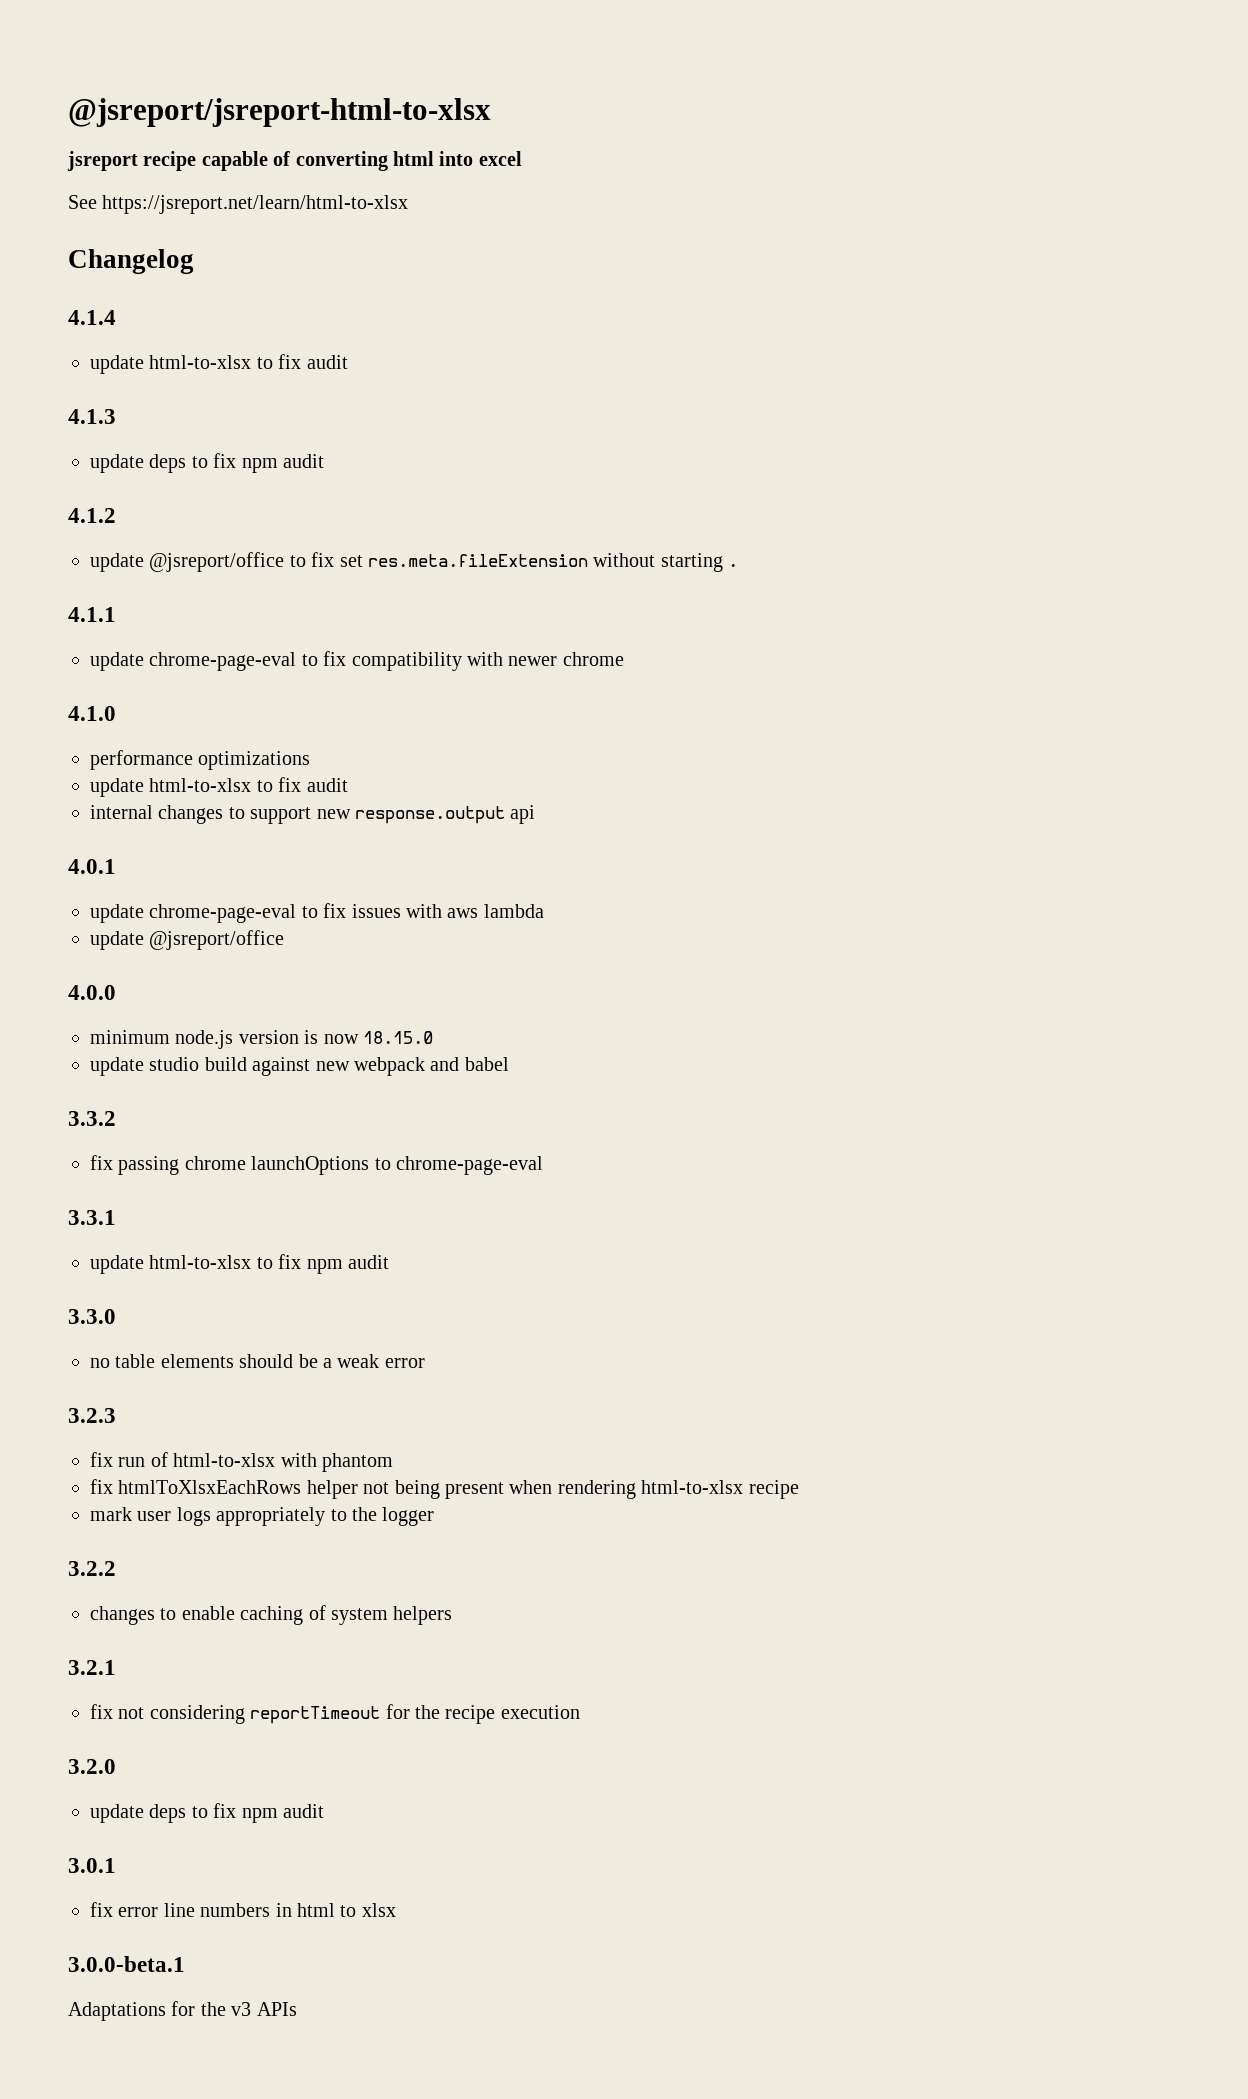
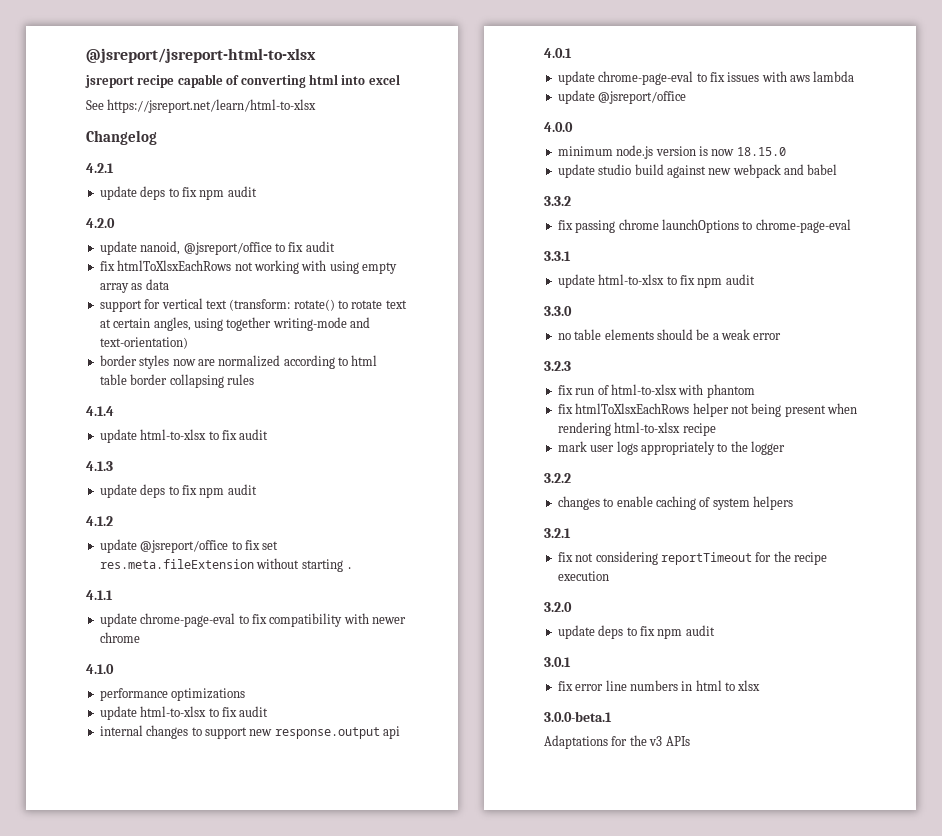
(194, 261) none -> [86,163,114,173] [99,186,257,200] [86,218,115,228] [99,241,335,255] [99,260,397,274] [99,279,169,293] [99,298,407,312] [99,317,370,331] [99,337,188,349] [99,355,378,369] [99,374,254,388] // 4.2.1 // update deps to fix npm audit // 4.2.0 // update nanoid, @jsreport/office to fix audit // fix htmlToXlsxEachRows not working with using empty array as data // support for vertical text (transform: rotate() to rotate text at certain angles, using together writing-mode and text-orientation) // border styles now are normalized according to html table border collapsing rules

